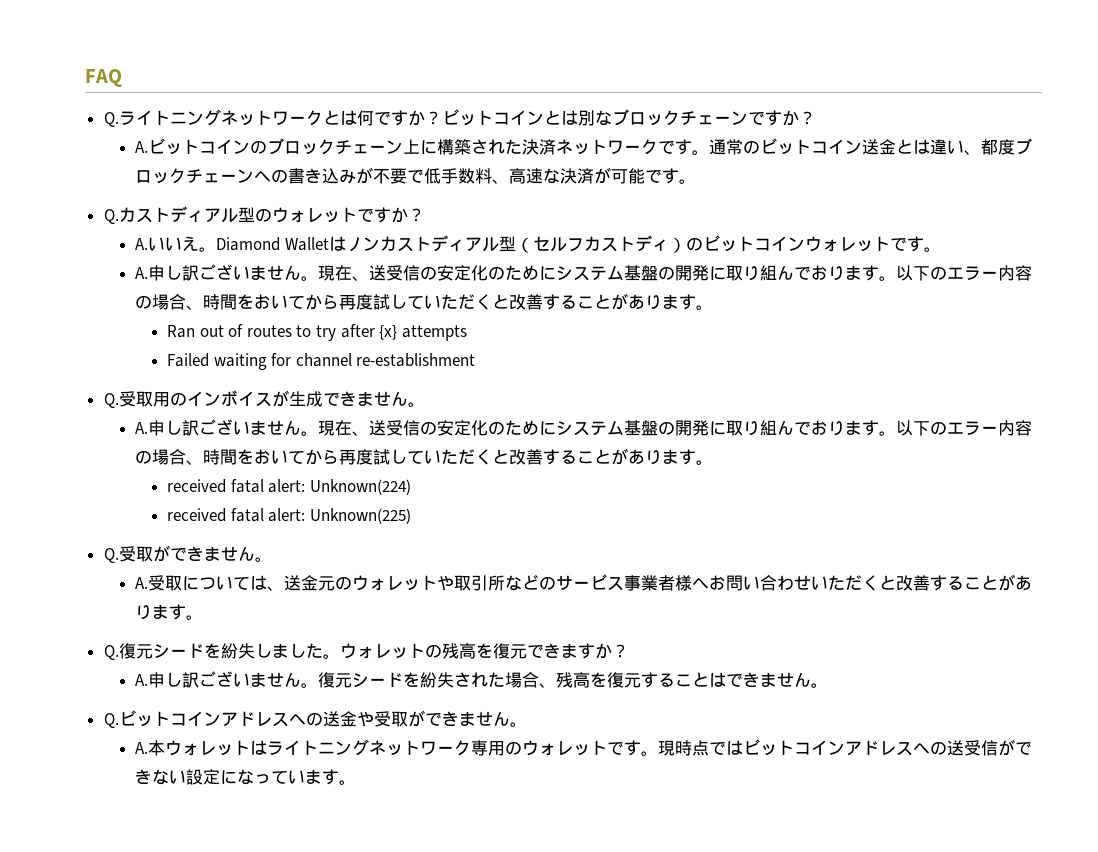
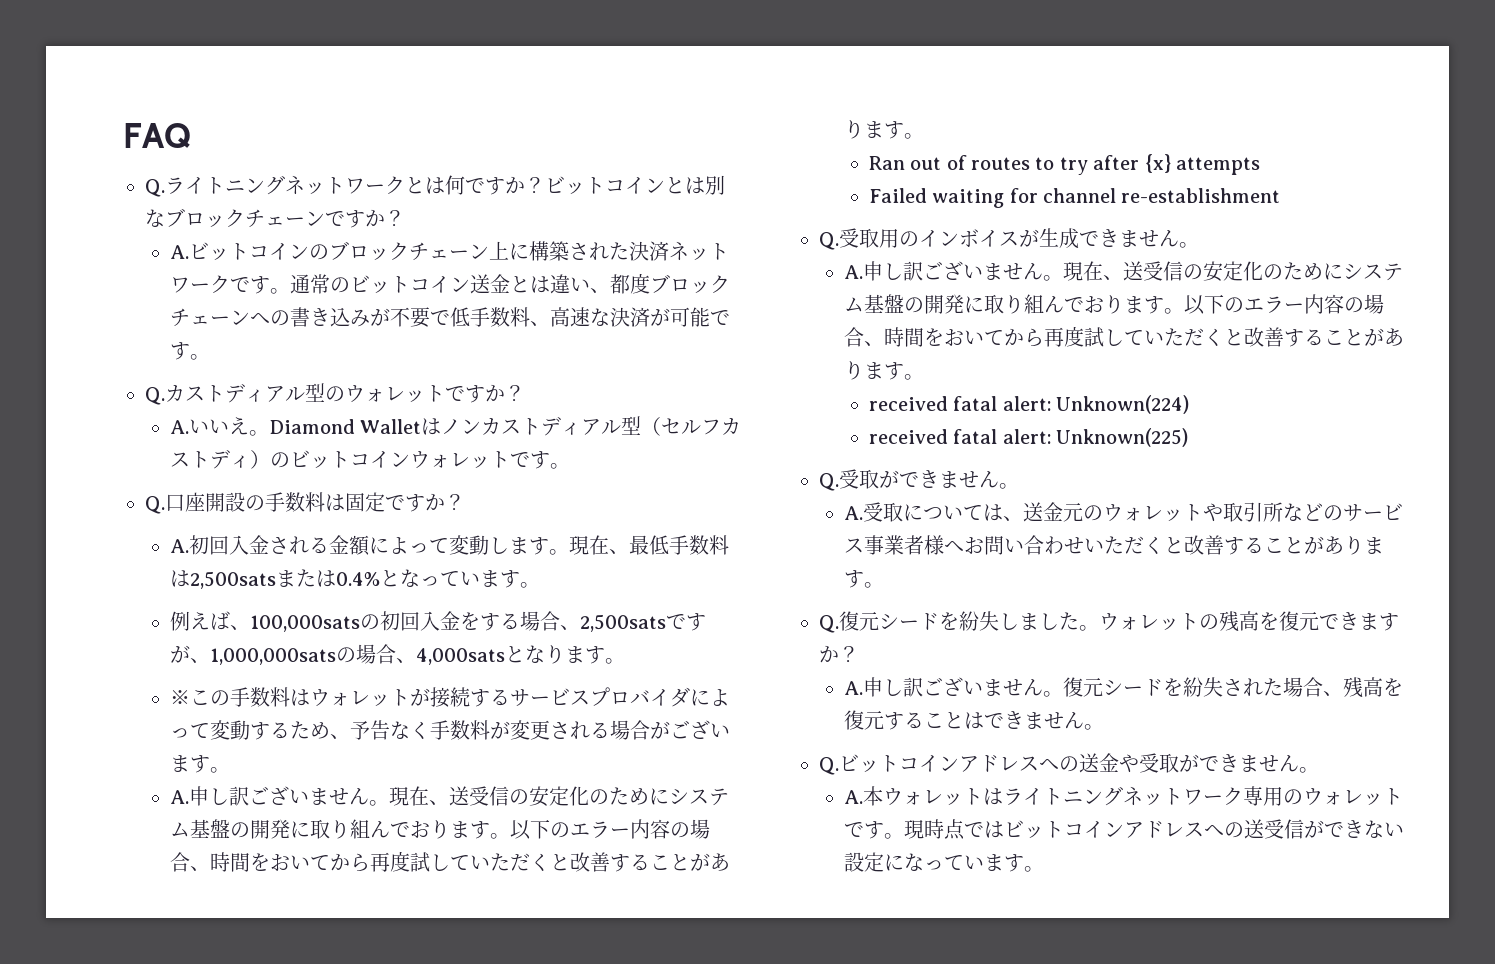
(941, 249) none -> [145,492,465,514] [169,535,729,556] [169,569,540,589] [169,611,706,632] [169,644,625,665] [169,687,730,708] [169,720,730,740] [169,755,230,773] // Q.口座開設の手数料は固定ですか？ // A.初回入金される金額によって変動します。現在、最低手数料は2,500satsまたは0.4%となっています。 // 例えば、100,000satsの初回入金をする場合、2,500satsですが、1,000,000satsの場合、4,000satsとなります。 // ※この手数料はウォレットが接続するサービスプロバイダによって変動するため、予告なく手数料が変更される場合がございます。

